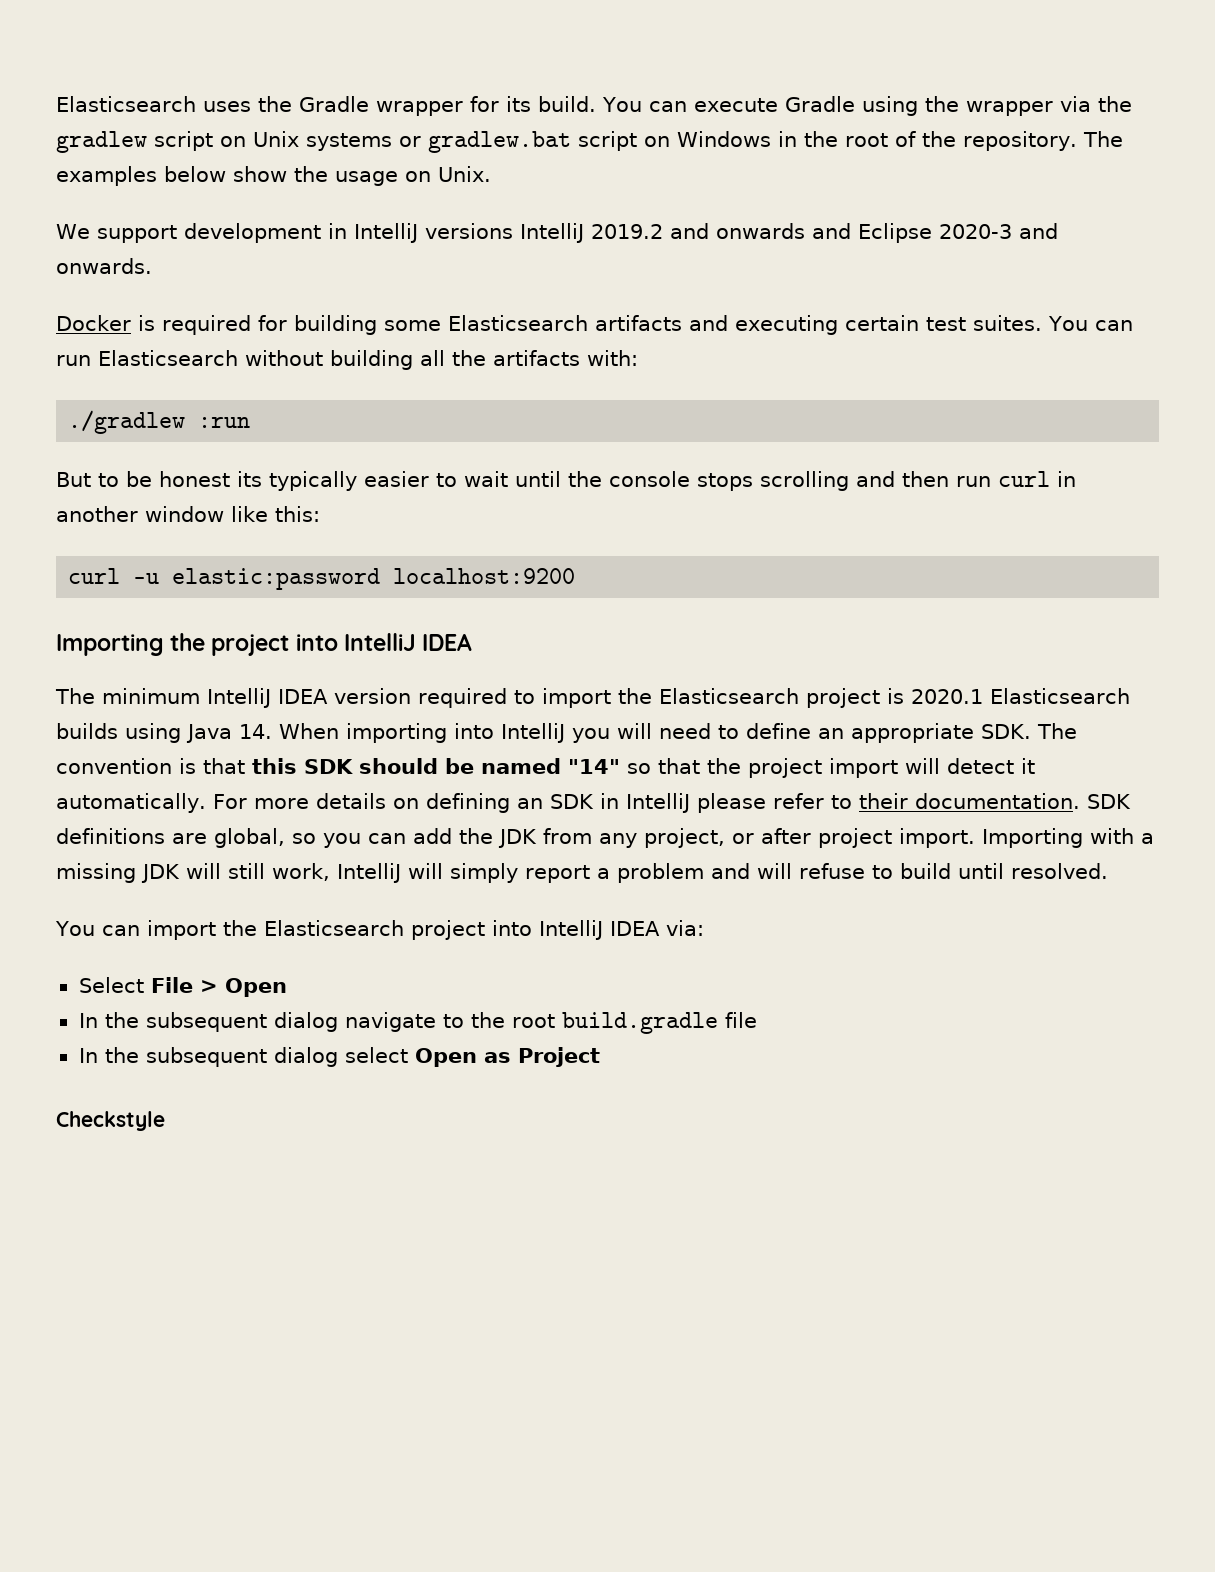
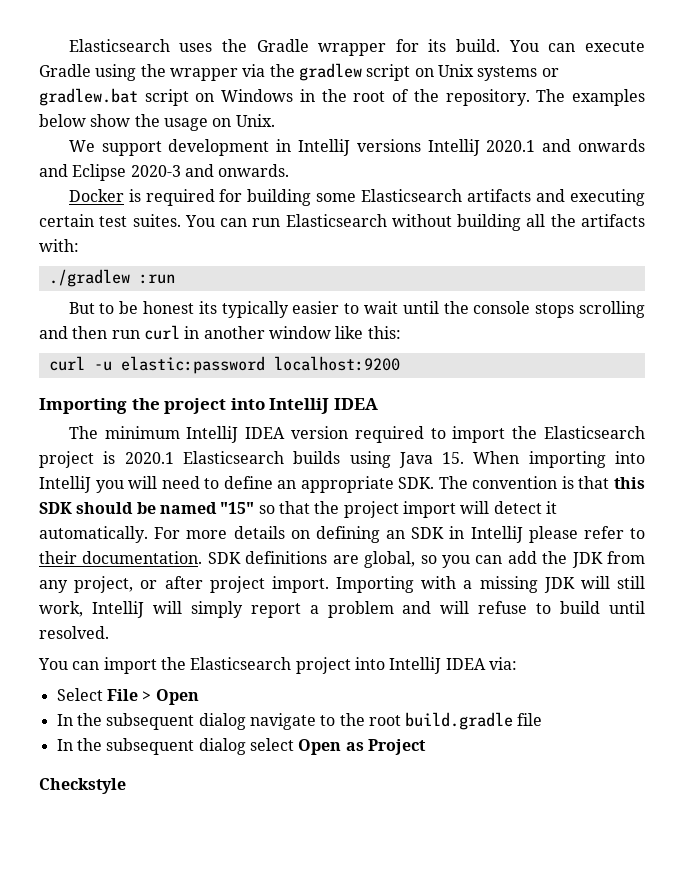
[590,224,663,239] 2019.2 -> [486,140,536,152] 2020.1
[239,724,272,739] 14. -> [442,452,465,464] 15.
[568,759,620,774] "14" -> [220,502,255,514] "15"

